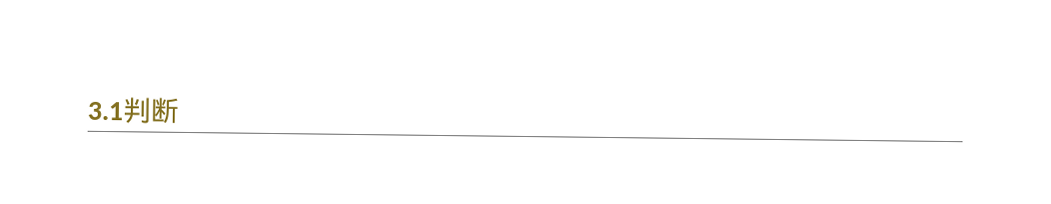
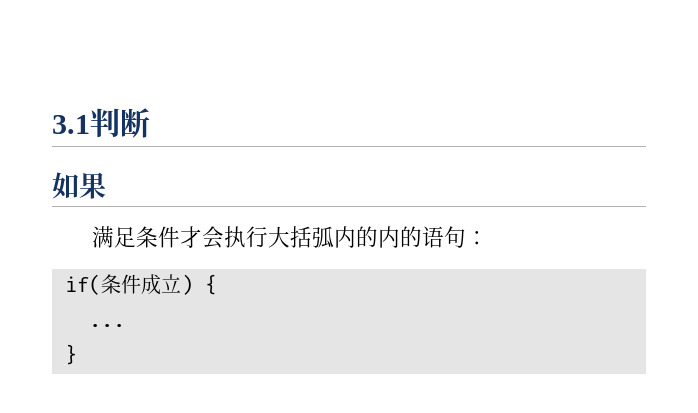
(180, 110) none -> [52,172,106,199] [91,226,488,249] [64,274,217,295] [88,324,125,327] [64,344,77,365] // 如果 // 满足条件才会执行大括弧内的内的语句： // if(条件成立) { // ... // }

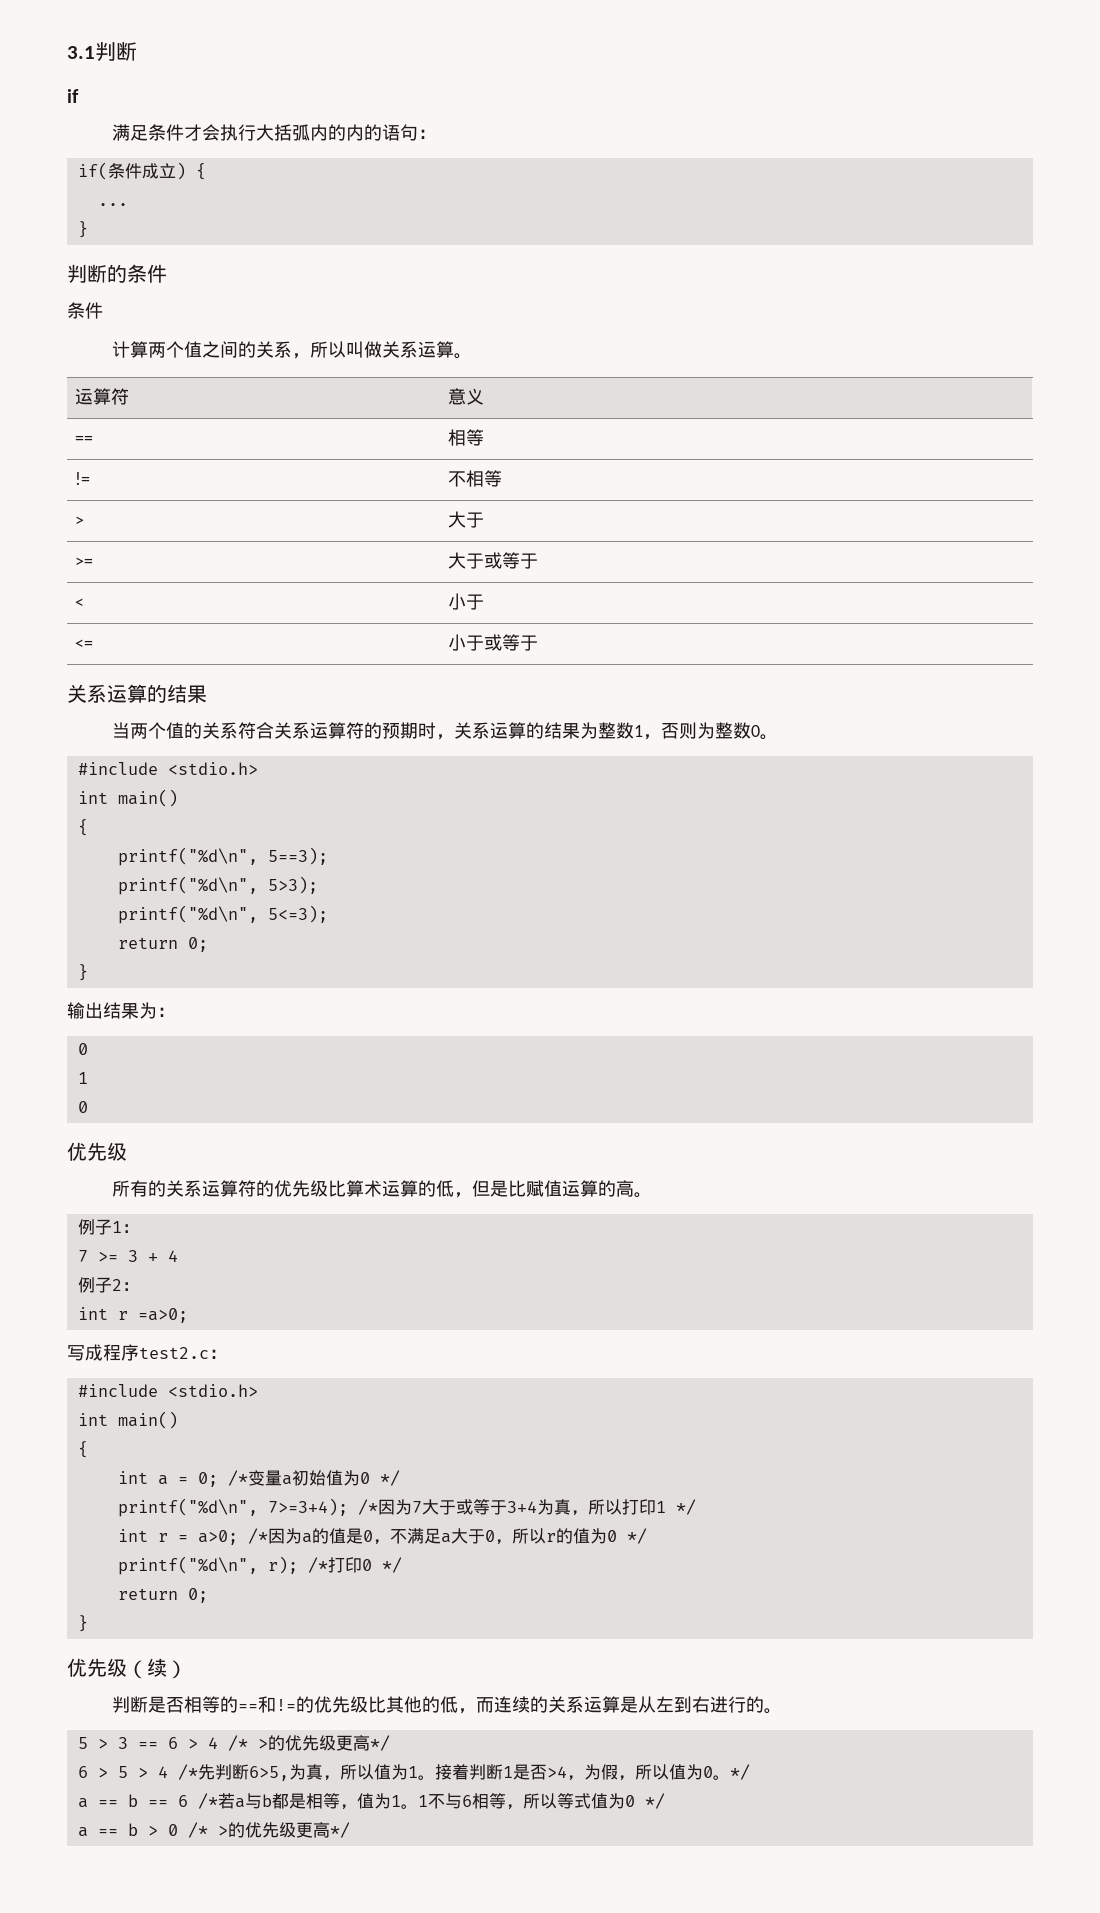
[52,172,106,199] 如果 -> [67,89,79,103] if
(77, 354) none -> [67,264,167,283] [67,302,103,319] [111,341,472,359] [74,388,129,405] [447,388,484,405] [74,435,93,444] [447,429,484,446] [74,472,90,485] [447,470,502,487] [74,516,84,526] [447,511,484,528] [74,557,93,567] [447,552,538,569] [74,598,84,608] [447,593,484,610] [74,639,93,649] [447,634,538,651] [67,684,207,703] [111,722,778,740] [77,762,258,775] [77,789,178,807] [77,819,88,836] [117,847,328,866] [117,876,318,895] [117,905,328,924] [117,937,208,952] [77,964,88,981] [67,1002,175,1019] [77,1043,88,1055] [77,1072,88,1084] [77,1101,88,1113] [67,1142,127,1161] [111,1180,652,1198] [77,1219,139,1235] [77,1250,178,1262] [77,1277,139,1293] [77,1307,188,1323] [67,1344,227,1361] [77,1384,258,1397] [77,1411,178,1429] [77,1441,88,1458] [117,1470,400,1487] [117,1498,696,1517] [117,1528,647,1545] [117,1556,402,1575] [117,1588,208,1603] [77,1615,88,1632] [67,1658,187,1679] [111,1696,782,1714] [77,1735,390,1751] [77,1764,750,1781] [77,1793,665,1810] [77,1822,350,1838] // 判断的条件 // 条件 // 计算两个值之间的关系，所以叫做关系运算。 // 运算符 | 意义 // == | 相等 // != | 不相等 // > | 大于 // >= | 大于或等于 // < | 小于 // <= | 小于或等于 // 关系运算的结果 // 当两个值的关系符合关系运算符的预期时，关系运算的结果为整数1，否则为整数0。 // #include <stdio.h> // int main() // { // printf("%d\n", 5==3); // printf("%d\n", 5>3); // printf("%d\n", 5<=3); // return 0; // } // 输出结果为： // 0 // 1 // 0 // 优先级 // 所有的关系运算符的优先级比算术运算的低，但是比赋值运算的高。 // 例子1： // 7 >= 3 + 4 // 例子2： // int r =a>0; // 写成程序test2.c： // #include <stdio.h> // int main() // { // int a = 0; /*变量a初始值为0 */ // printf("%d\n", 7>=3+4); /*因为7大于或等于3+4为真，所以打印1 */ // int r = a>0; /*因为a的值是0，不满足a大于0，所以r的值为0 */ // printf("%d\n", r); /*打印0 */ // return 0; // } // 优先级（续） // 判断是否相等的==和!=的优先级比其他的低，而连续的关系运算是从左到右进行的。 // 5 > 3 == 6 > 4 /* >的优先级更高*/ // 6 > 5 > 4 /*先判断6>5,为真，所以值为1。接着判断1是否>4，为假，所以值为0。*/ // a == b == 6 /*若a与b都是相等，值为1。1不与6相等，所以等式值为0 */ // a == b > 0 /* >的优先级更高*/

